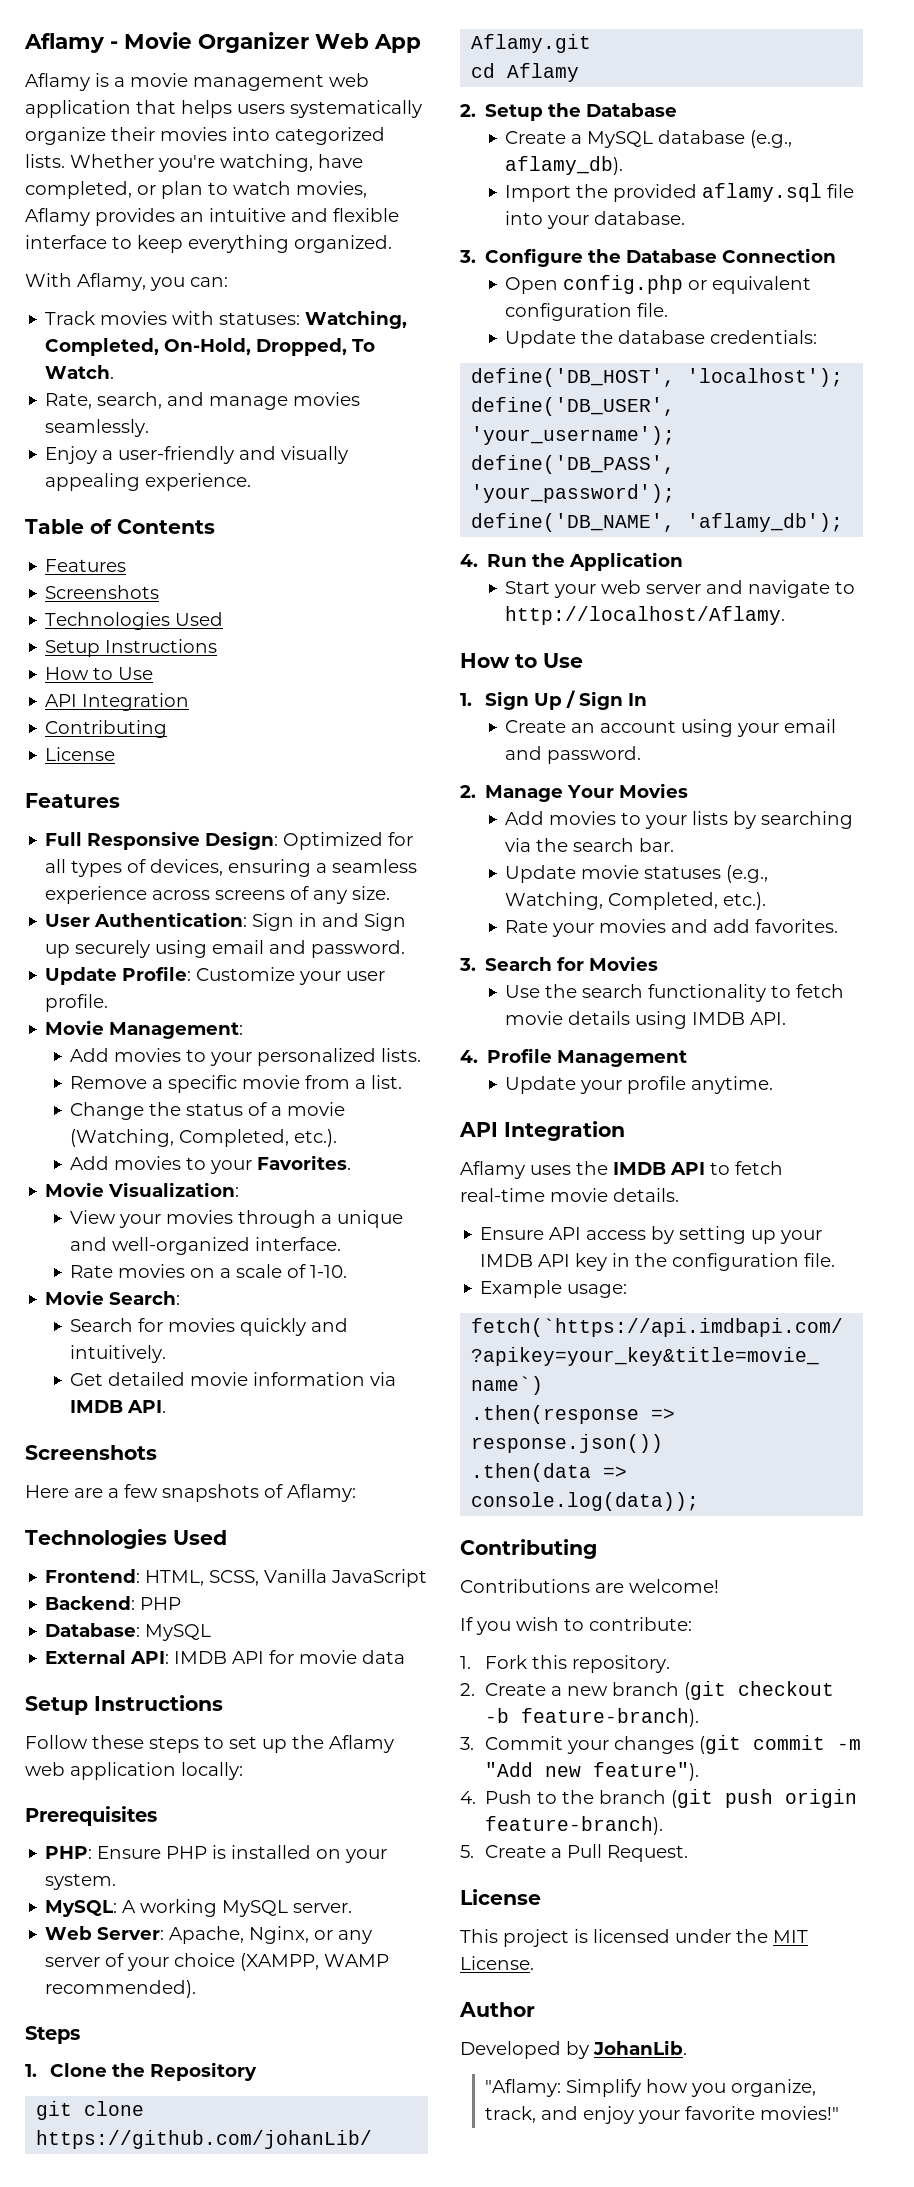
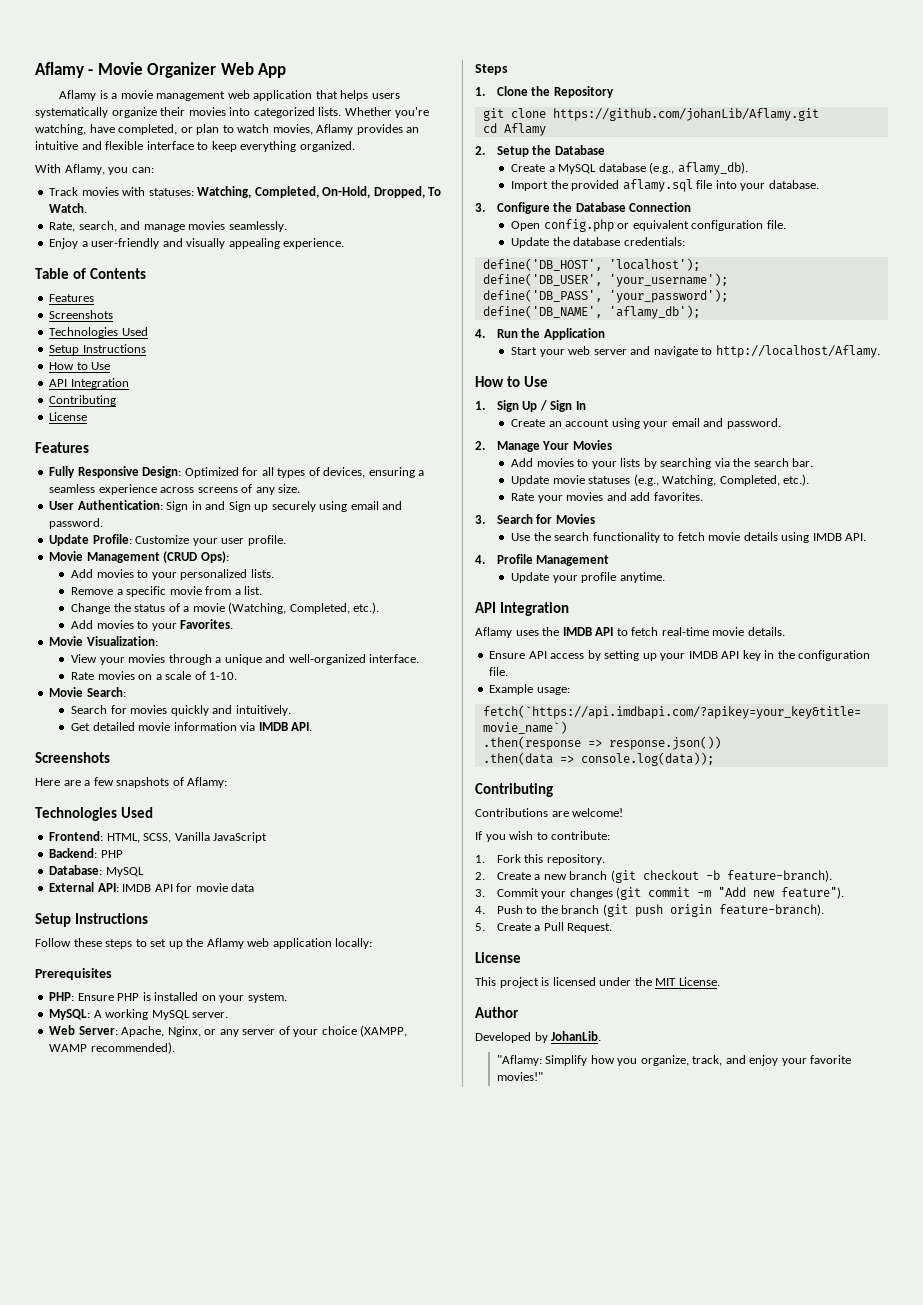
[45,832,83,846] Full -> [49,466,76,478] Fully
[109,1022,244,1039] Management: -> [86,551,229,563] Management (CRUD Ops):

